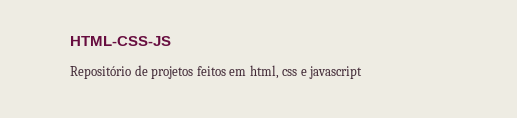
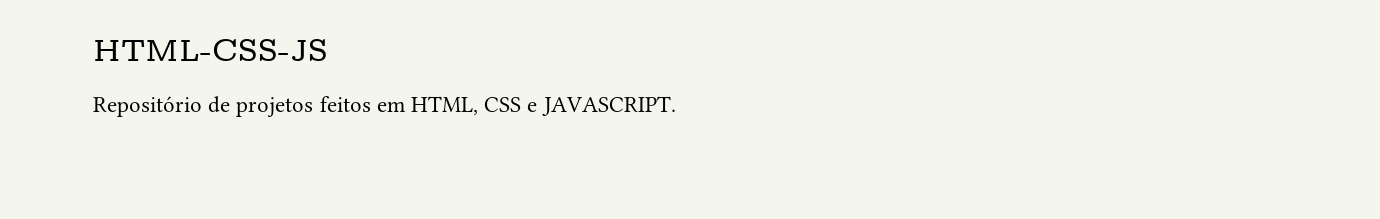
[249,65,363,79] html, css e javascript -> [411,96,676,116] HTML, CSS e JAVASCRIPT.

